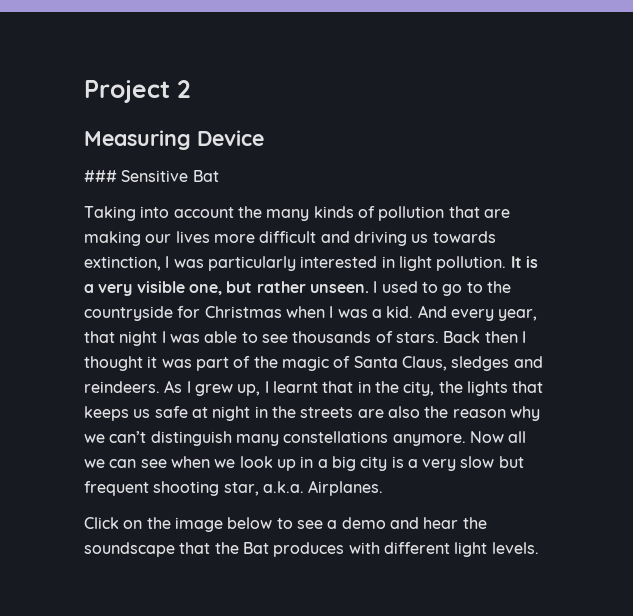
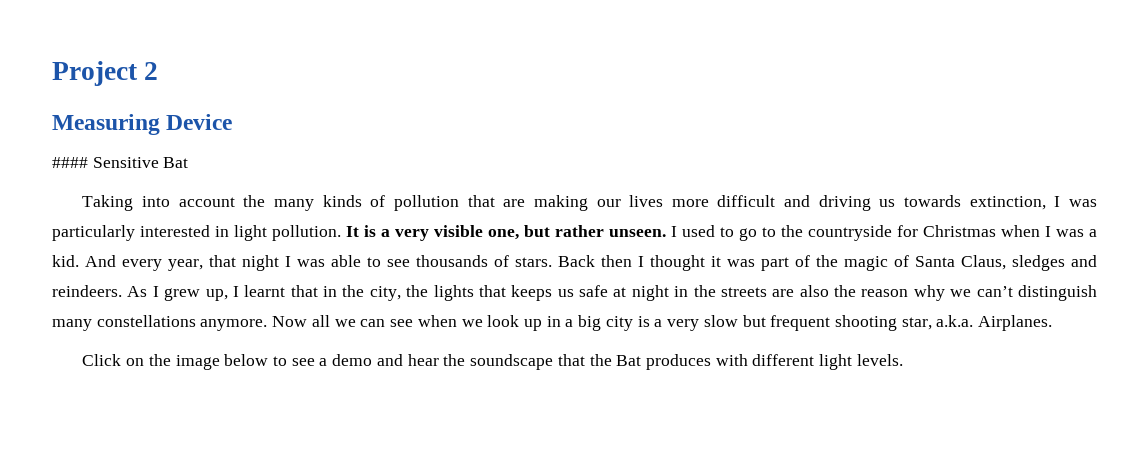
[84,170,117,182] ### -> [52,157,88,168] ####

